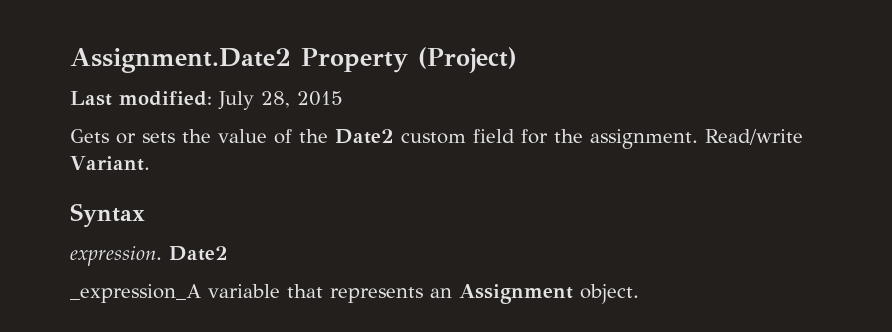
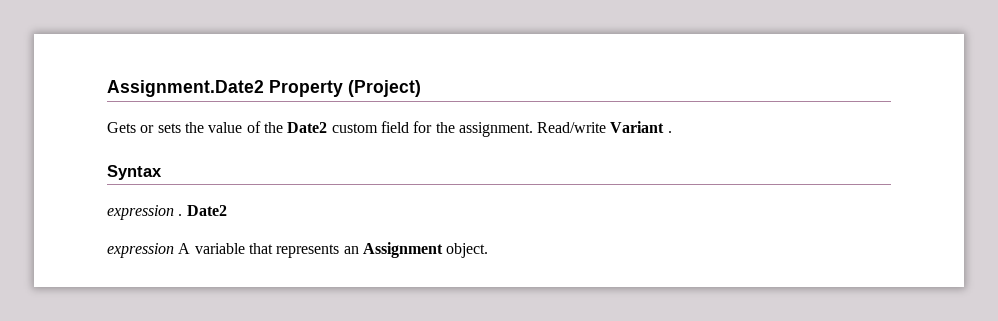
[70,91,343,110] // Last modified: July 28, 2015 -> (421, 88) none
[70,156,150,171] Variant. -> [610,121,672,133] Variant .
[70,246,162,266] expression. -> [107,205,183,220] expression .
[70,284,201,303] _expression_A -> [107,243,191,258] expression A

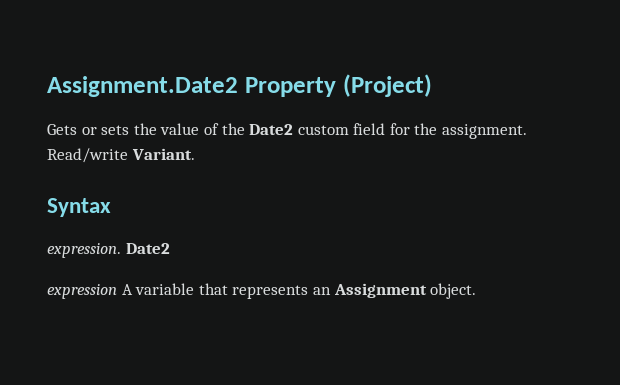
[610,121,672,133] Variant . -> [131,148,195,160] Variant.
[107,205,183,220] expression . -> [47,243,121,258] expression.

